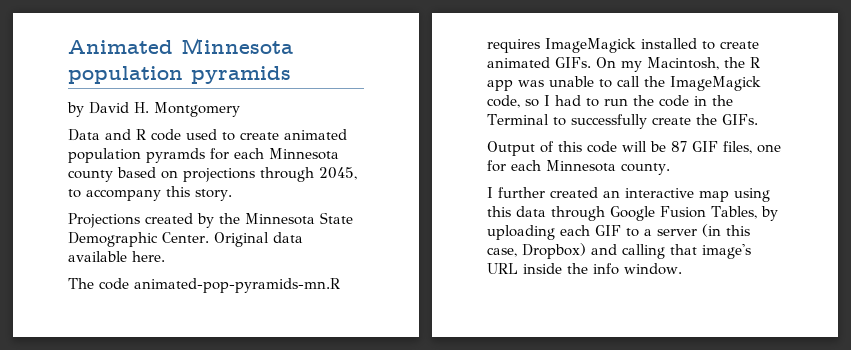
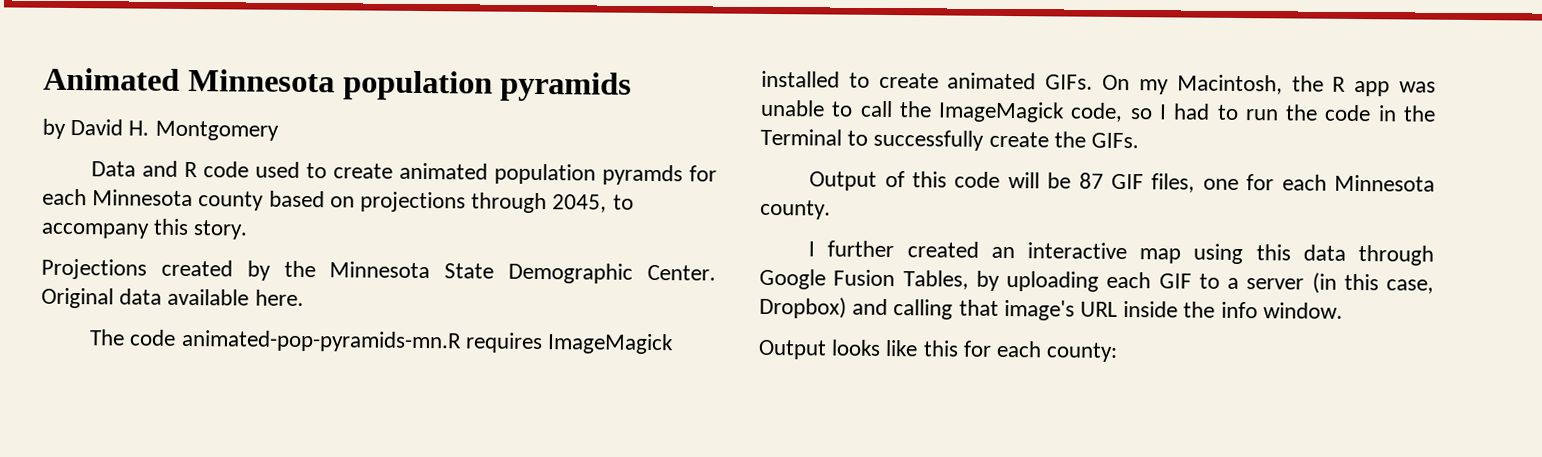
(682, 269) none -> [758,339,1119,362] // Output looks like this for each county:

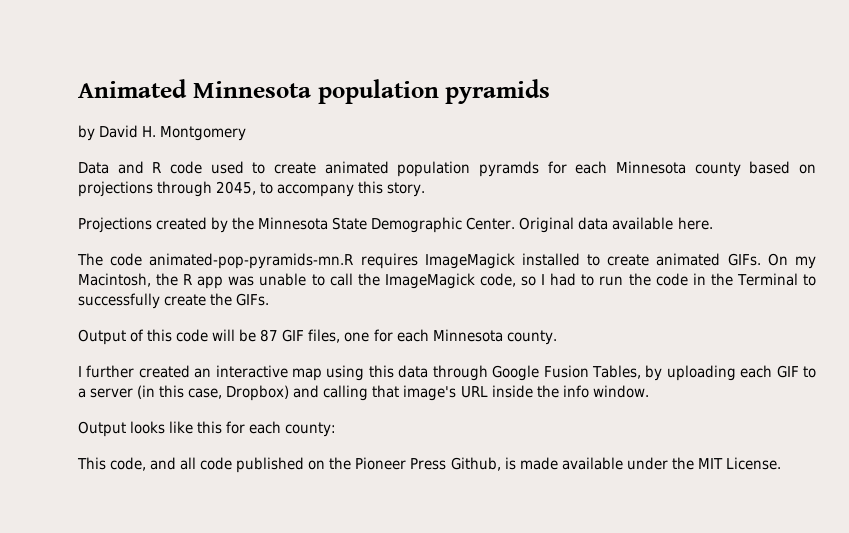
(1119, 352) none -> [77,457,781,473] // This code, and all code published on the Pioneer Press Github, is made available under the MIT License.

